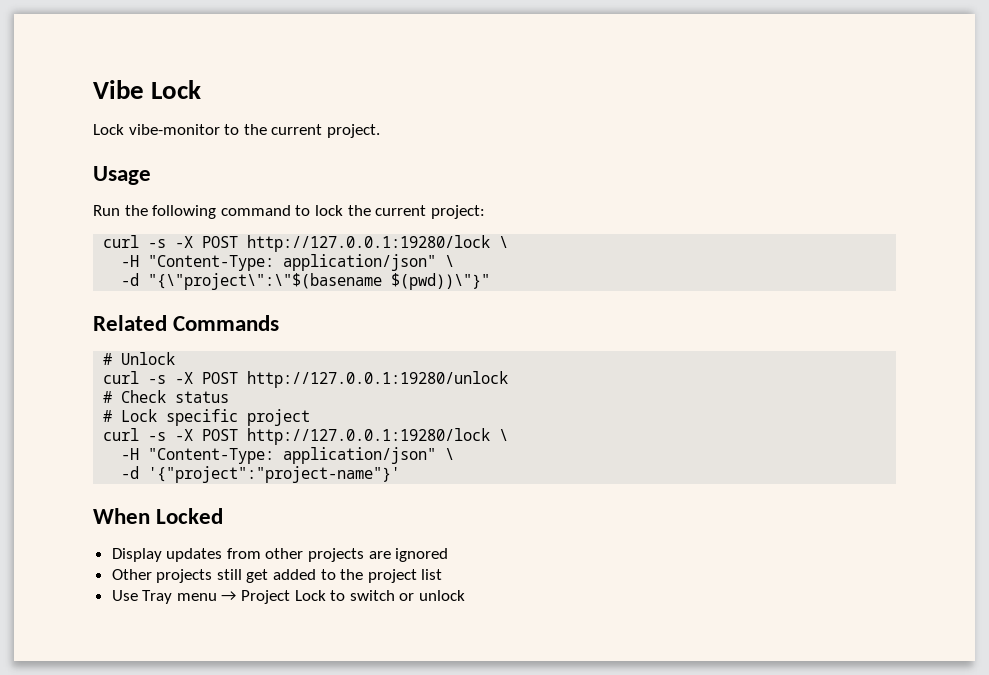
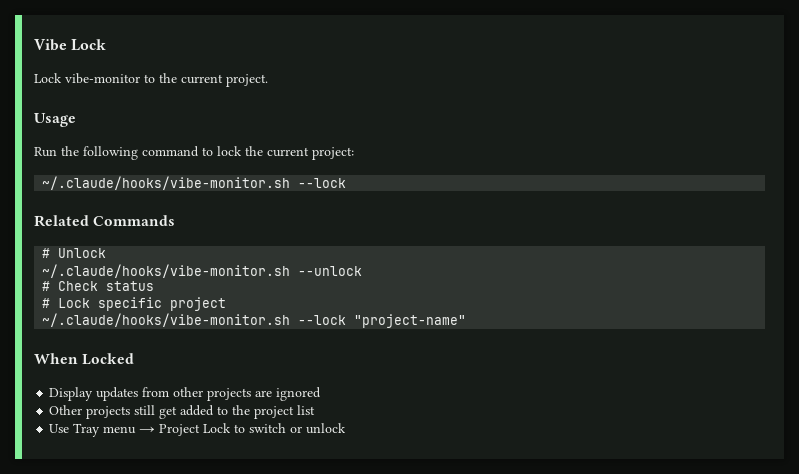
[103,235,509,252] [121,254,455,271] [121,273,491,290] curl -s -X POST http://127.0.0.1:19280/lock \ // -H "Content-Type: application/json" \ // -d "{\"project\":\"$(basename $(pwd))\"}" -> [42,176,347,190] ~/.claude/hooks/vibe-monitor.sh --lock
[103,371,509,388] curl -s -X POST http://127.0.0.1:19280/unlock -> [42,264,363,278] ~/.claude/hooks/vibe-monitor.sh --unlock
[103,428,509,445] [121,447,455,464] [121,466,401,483] curl -s -X POST http://127.0.0.1:19280/lock \ // -H "Content-Type: application/json" \ // -d '{"project":"project-name"}' -> [42,313,467,328] ~/.claude/hooks/vibe-monitor.sh --lock "project-name"

